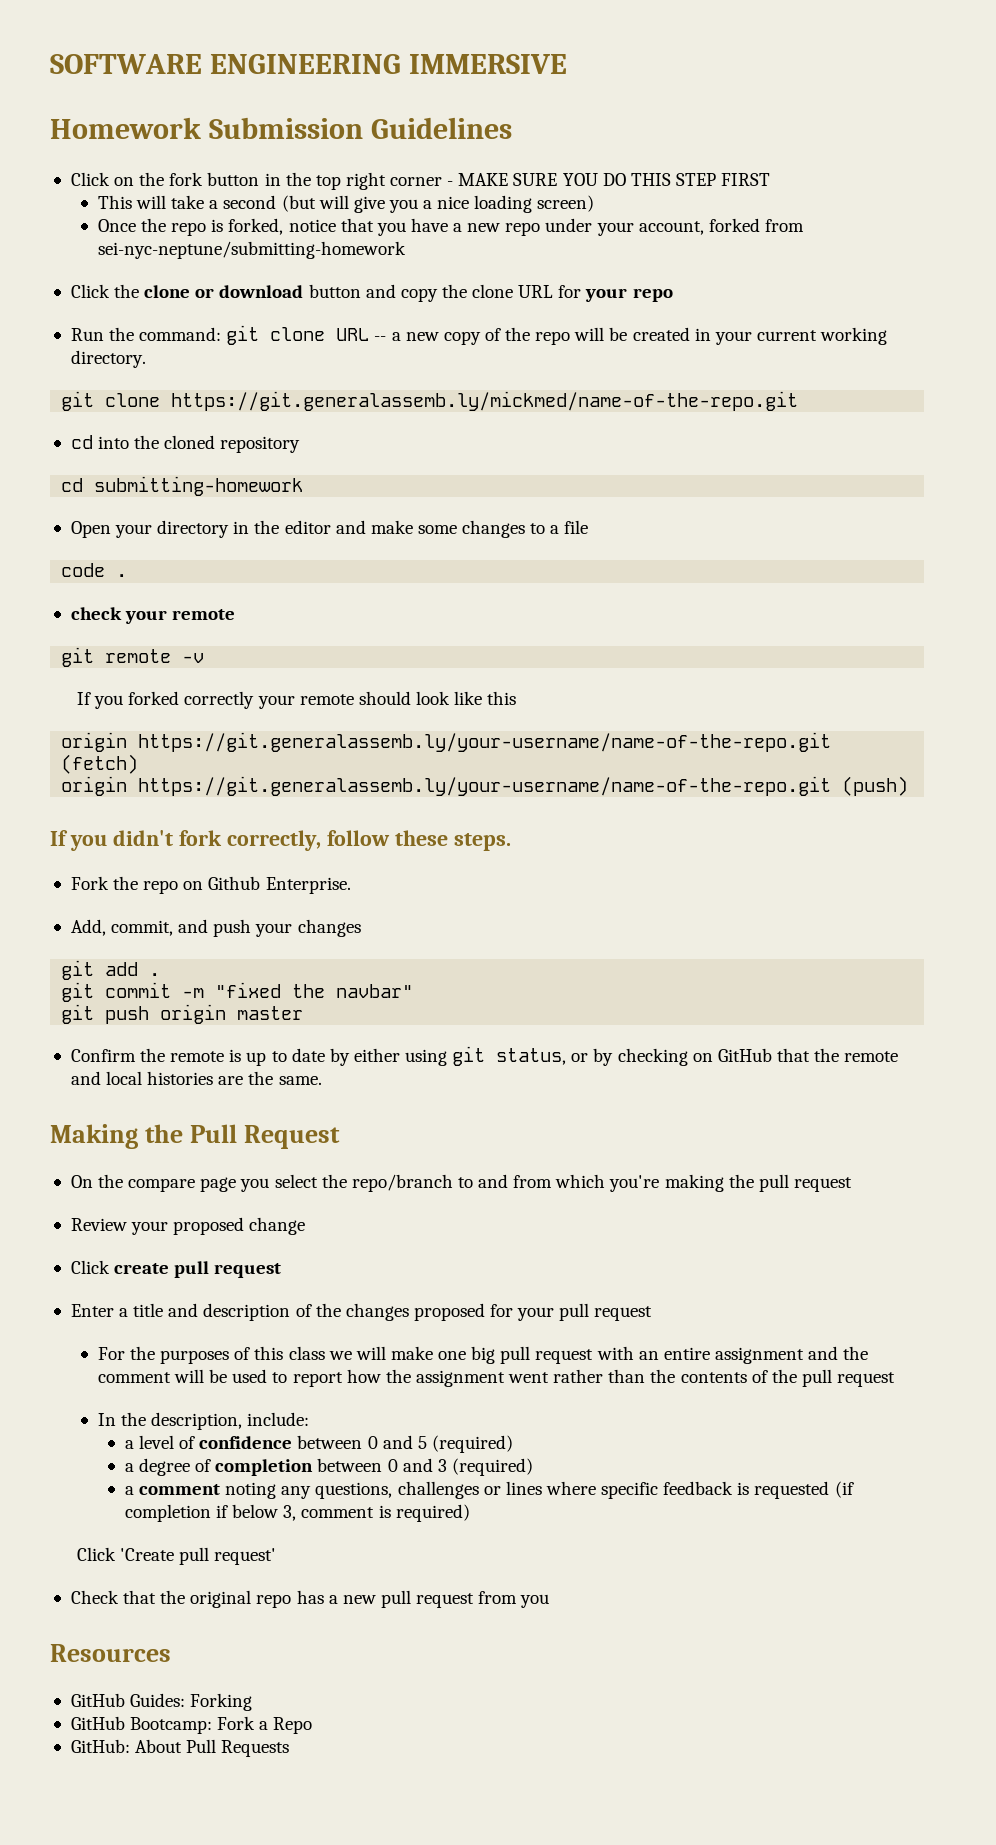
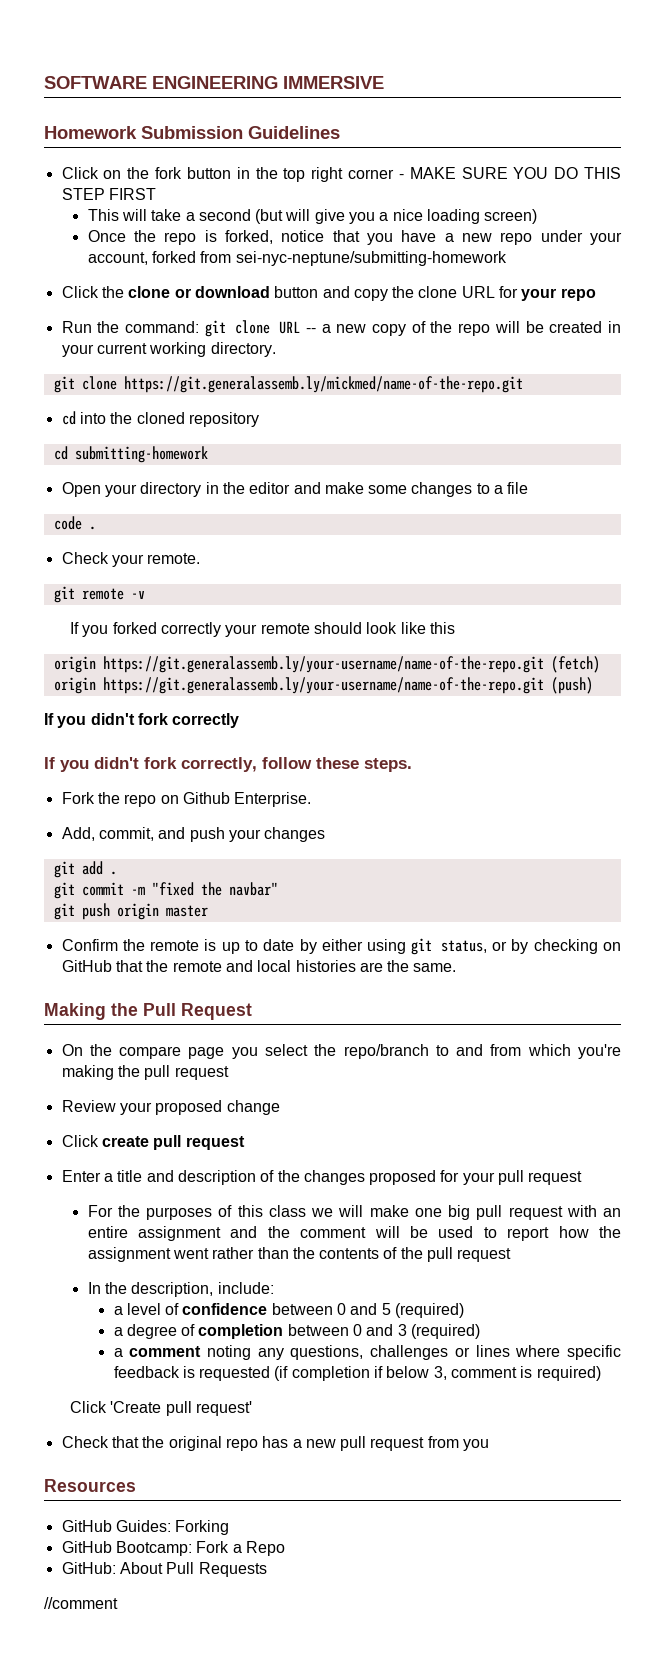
[70,607,236,624] check your remote -> [61,552,201,567] Check your remote.
(909, 786) none -> [44,713,240,728] // If you didn't fork correctly
(290, 1748) none -> [44,1597,118,1609] // //comment

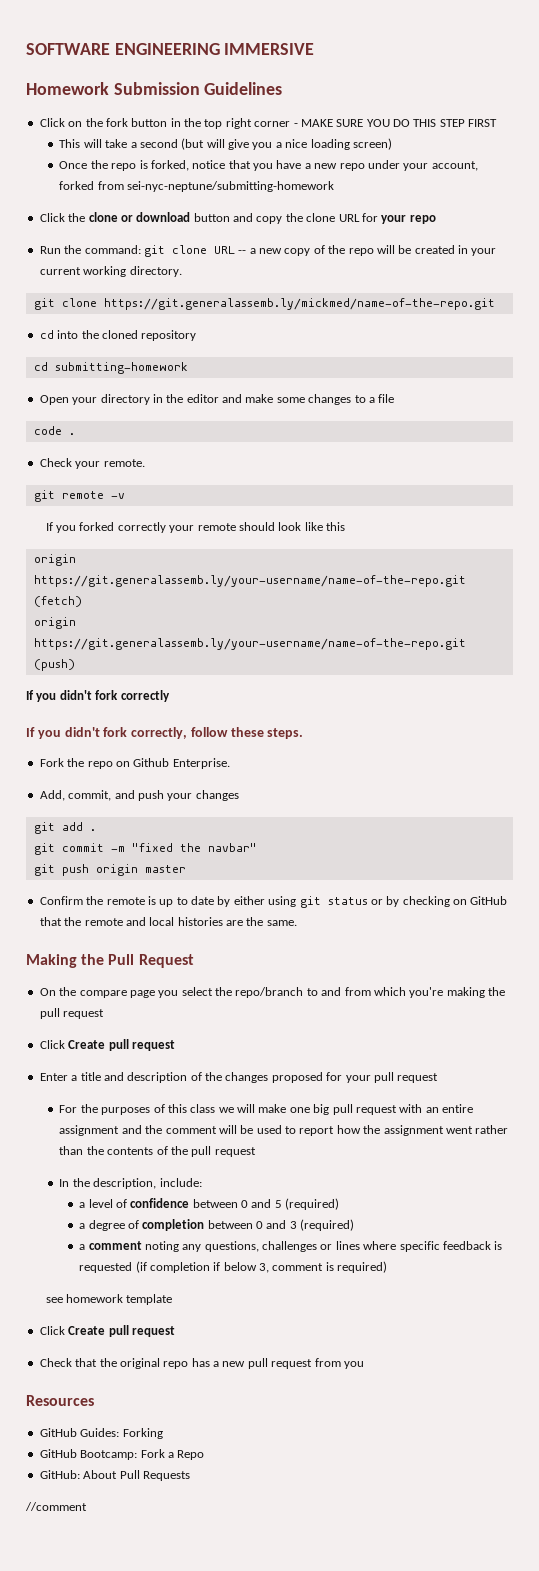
[440,940,487,953] status, -> [327,897,368,905] status
[61,1100,280,1115] [61,1135,149,1147] // Review your proposed change // Click create -> [39,1040,106,1049] // Click Create
[69,1401,252,1416] Click 'Create pull request' -> [45,1294,173,1305] [39,1325,175,1337] see homework template // Click Create pull request

